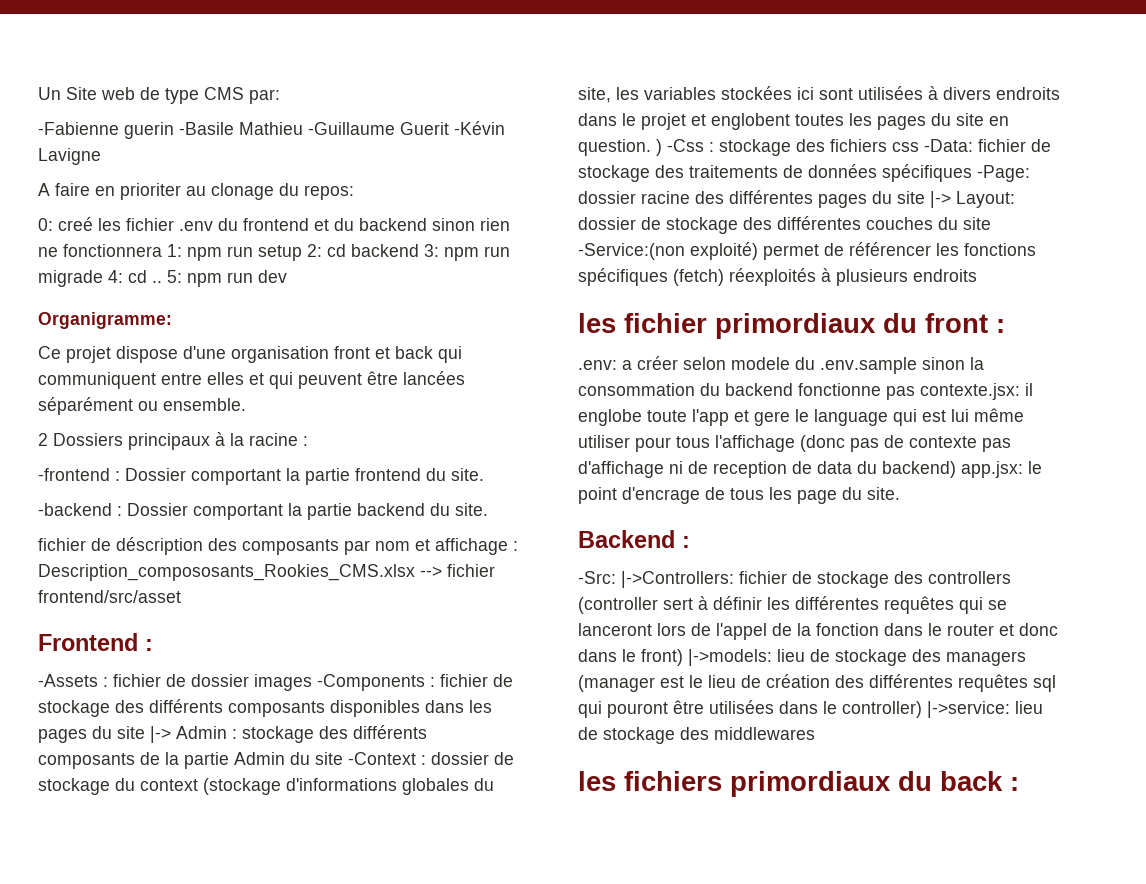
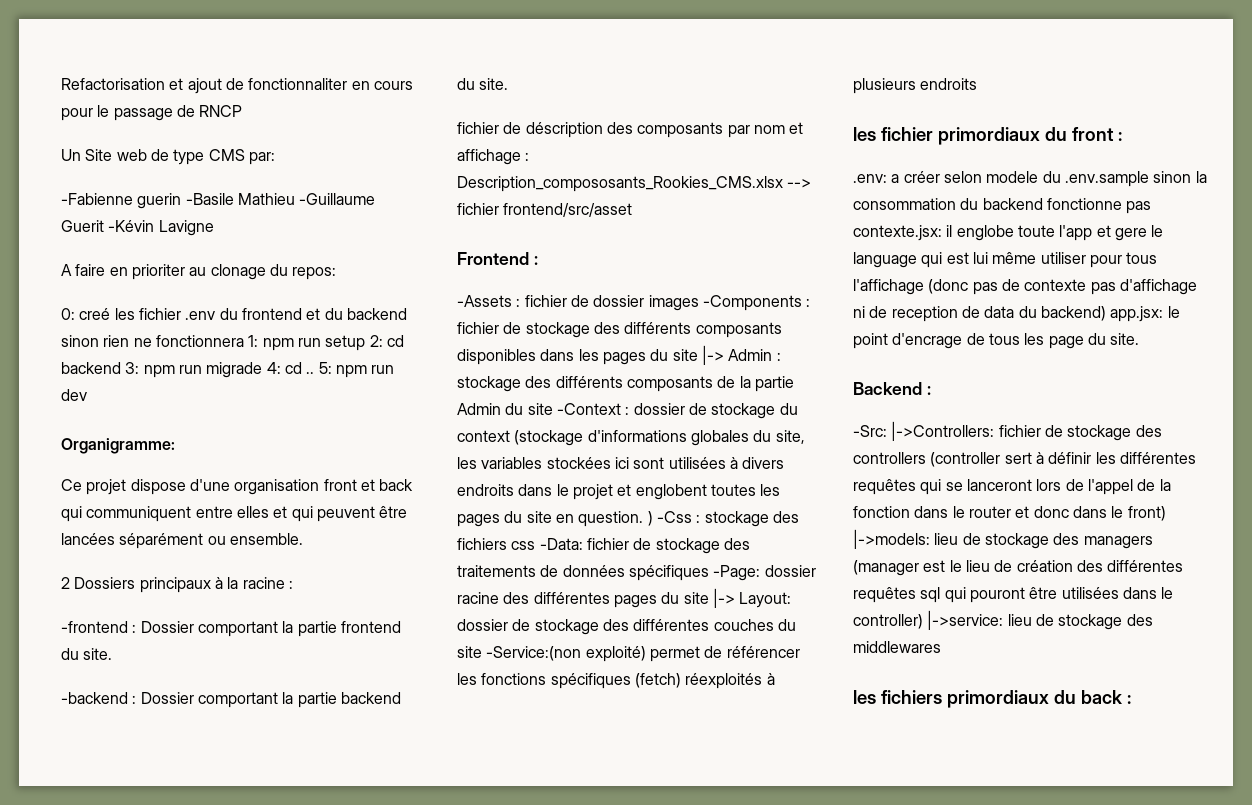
(38, 93) none -> [61,78,413,94] [61,105,243,121] Refactorisation et ajout de fonctionnaliter en cours pour le passage de RNCP //

